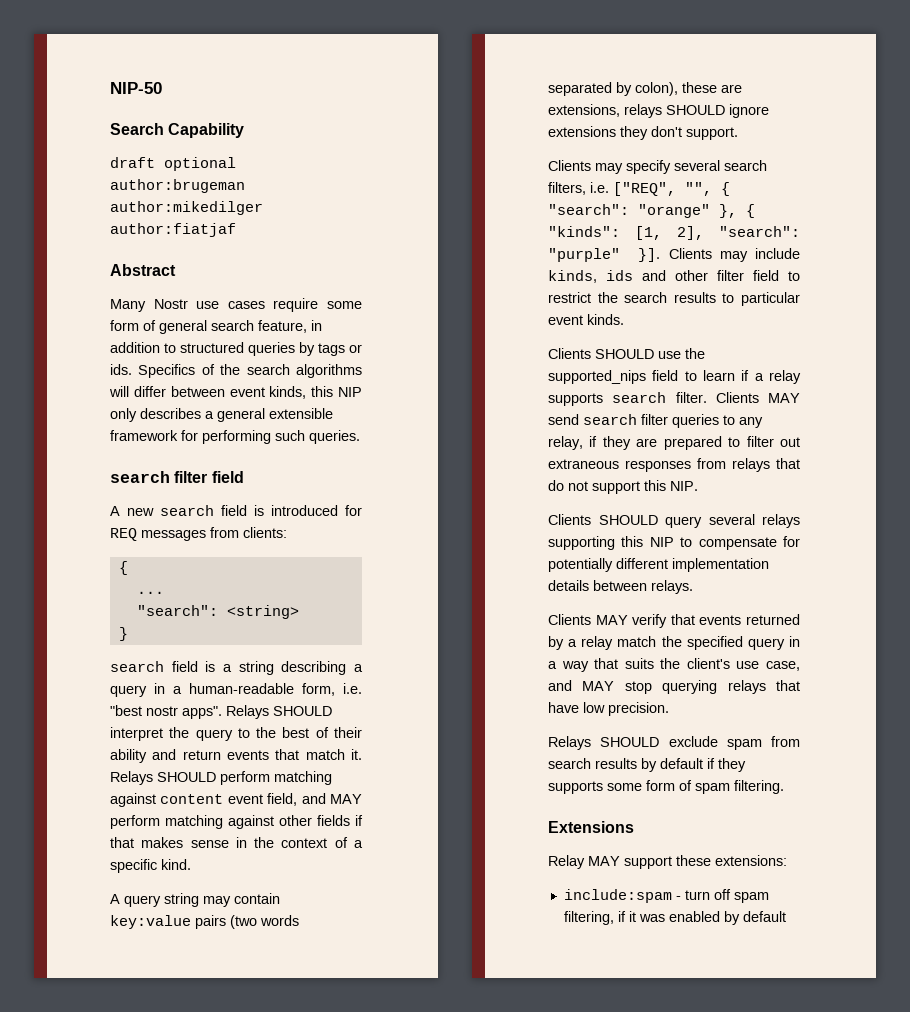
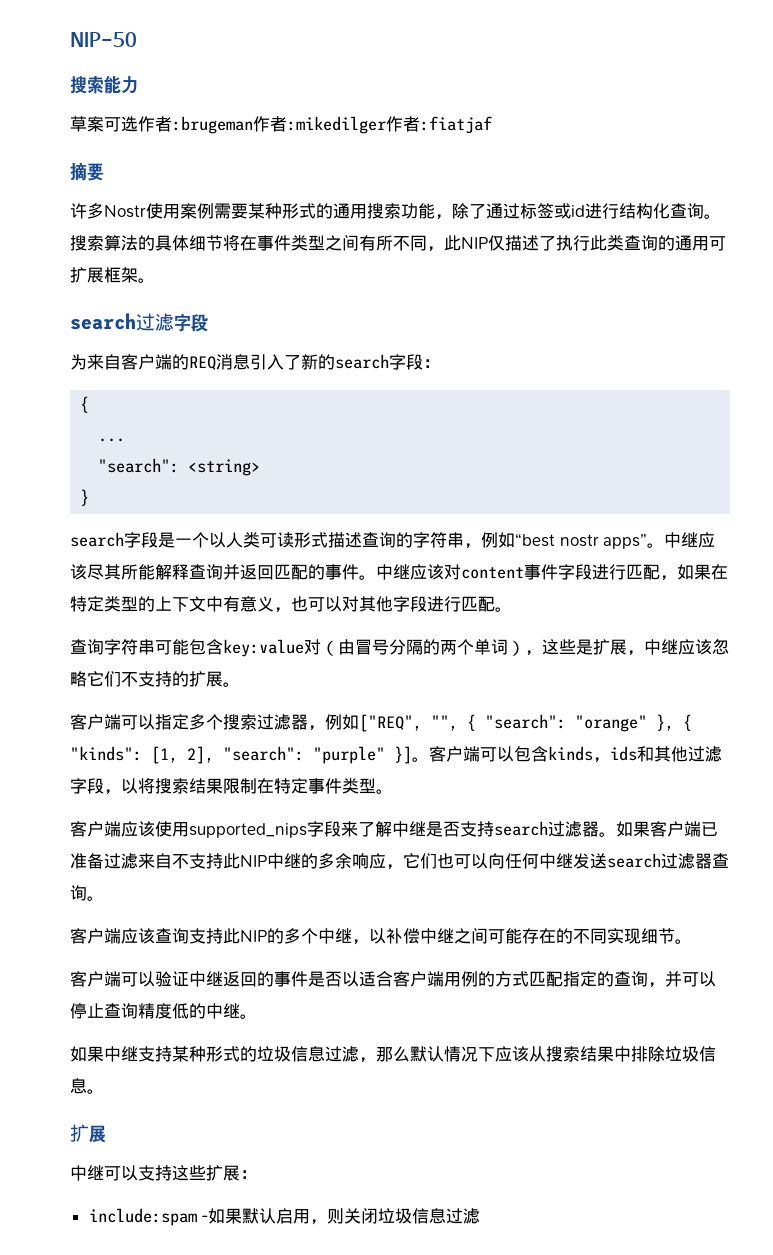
[110,123,245,138] [110,157,236,171] [110,179,245,193] [110,201,263,215] [110,223,236,237] [110,264,176,276] [110,298,362,312] [110,320,322,334] [110,342,362,356] [110,364,362,378] [109,386,362,399] [110,408,333,422] [110,430,360,444] [110,471,244,483] [110,505,362,516] [110,527,287,541] Search Capability // draft optional author:brugeman author:mikedilger author:fiatjaf // Abstract // Many Nostr use cases require some form of general search feature, in addition to structured queries by tags or ids. Specifics of the search algorithms will differ between event kinds, this NIP only describes a general extensible framework for performing such queries. // search filter field // A new search field is introduced for REQ messages from clients: -> [70,75,138,94] [70,116,492,134] [70,163,104,181] [70,203,721,220] [70,235,726,252] [70,267,155,283] [70,313,208,332] [70,354,440,370] 搜索能力 // 草案可选作者:brugeman作者:mikedilger作者:fiatjaf // 摘要 // 许多Nostr使用案例需要某种形式的通用搜索功能，除了通过标签或id进行结构化查询。搜索算法的具体细节将在事件类型之间有所不同，此NIP仅描述了执行此类查询的通用可扩展框架。 // search过滤字段 // 为来自客户端的REQ消息引入了新的search字段：
[171,661,363,675] [110,683,362,697] [110,705,332,719] [110,727,362,741] [110,749,362,763] [110,771,332,785] [110,793,362,807] [110,815,363,829] [110,837,363,848] [110,859,191,873] [110,893,280,907] [110,915,299,929] [548,82,742,96] [548,104,769,118] [548,126,738,140] [548,160,767,174] [548,182,609,195] field is a string describing a query in a human-readable form, i.e. "best nostr apps". Relays SHOULD interpret the query to the best of their ability and return events that match it. Relays SHOULD perform matching against content event field, and MAY perform matching against other fields if that makes sense in the context of a specific kind. // A query string may contain key:value pairs (two words separated by colon), these are extensions, relays SHOULD ignore extensions they don't support. // Clients may specify several search filters, i.e. -> [124,532,716,549] [70,564,728,581] [70,596,512,613] [70,638,729,657] [70,671,240,687] [70,714,359,731] 字段是一个以人类可读形式描述查询的字符串，例如“best nostr apps”。中继应该尽其所能解释查询并返回匹配的事件。中继应该对content事件字段进行匹配，如果在特定类型的上下文中有意义，也可以对其他字段进行匹配。 // 查询字符串可能包含key:value对（由冒号分隔的两个单词），这些是扩展，中继应该忽略它们不支持的扩展。 // 客户端可以指定多个搜索过滤器，例如
[638,248,800,262] [548,270,800,283] [548,292,800,306] [548,314,624,325] [548,348,705,359] [548,370,801,384] [548,392,800,406] [548,414,763,428] [548,436,800,450] [548,458,800,472] [548,480,698,494] [548,514,800,528] [548,536,800,550] [548,558,769,572] [548,580,693,594] [548,614,800,628] [548,636,800,650] [548,658,800,672] [548,680,800,694] [548,702,669,716] [548,736,800,750] [548,758,746,772] [548,780,784,794] [548,821,634,833] [548,855,787,869] [563,889,769,903] [563,911,786,925] }]. Clients may include kinds, ids and other filter field to restrict the search results to particular event kinds. // Clients SHOULD use the supported_nips field to learn if a relay supports search filter. Clients MAY send search filter queries to any relay, if they are prepared to filter out extraneous responses from relays that do not support this NIP. // Clients SHOULD query several relays supporting this NIP to compensate for potentially different implementation details between relays. // Clients MAY verify that events returned by a relay match the specified query in a way that suits the client's use case, and MAY stop querying relays that have low precision. // Relays SHOULD exclude spam from search results by default if they supports some form of spam filtering. // Extensions // Relay MAY support these extensions: // include:spam - turn off spam filtering, if it was enabled by default -> [394,746,722,764] [70,778,393,795] [70,821,718,838] [70,853,729,870] [70,885,104,901] [70,928,692,945] [70,971,716,988] [70,1003,257,1019] [70,1046,716,1063] [70,1078,104,1094] [70,1124,106,1143] [70,1165,257,1181] [88,1208,481,1226] }]。客户端可以包含kinds，ids和其他过滤字段，以将搜索结果限制在特定事件类型。 // 客户端应该使用supported_nips字段来了解中继是否支持search过滤器。如果客户端已准备过滤来自不支持此NIP中继的多余响应，它们也可以向任何中继发送search过滤器查询。 // 客户端应该查询支持此NIP的多个中继，以补偿中继之间可能存在的不同实现细节。 // 客户端可以验证中继返回的事件是否以适合客户端用例的方式匹配指定的查询，并可以停止查询精度低的中继。 // 如果中继支持某种形式的垃圾信息过滤，那么默认情况下应该从搜索结果中排除垃圾信息。 // 扩展 // 中继可以支持这些扩展： // include:spam -如果默认启用，则关闭垃圾信息过滤

